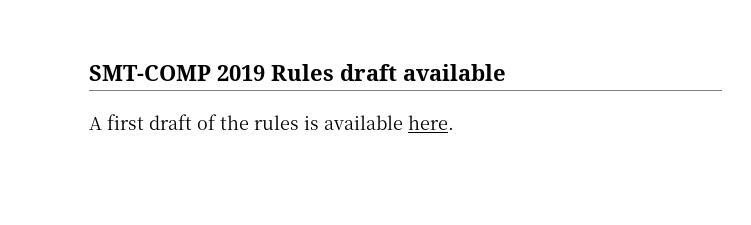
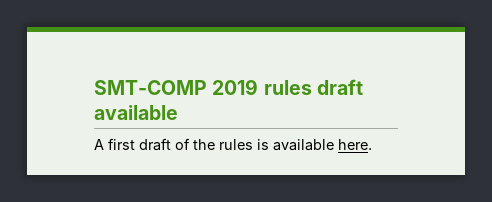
[271,64,334,81] Rules -> [263,80,312,95] rules

